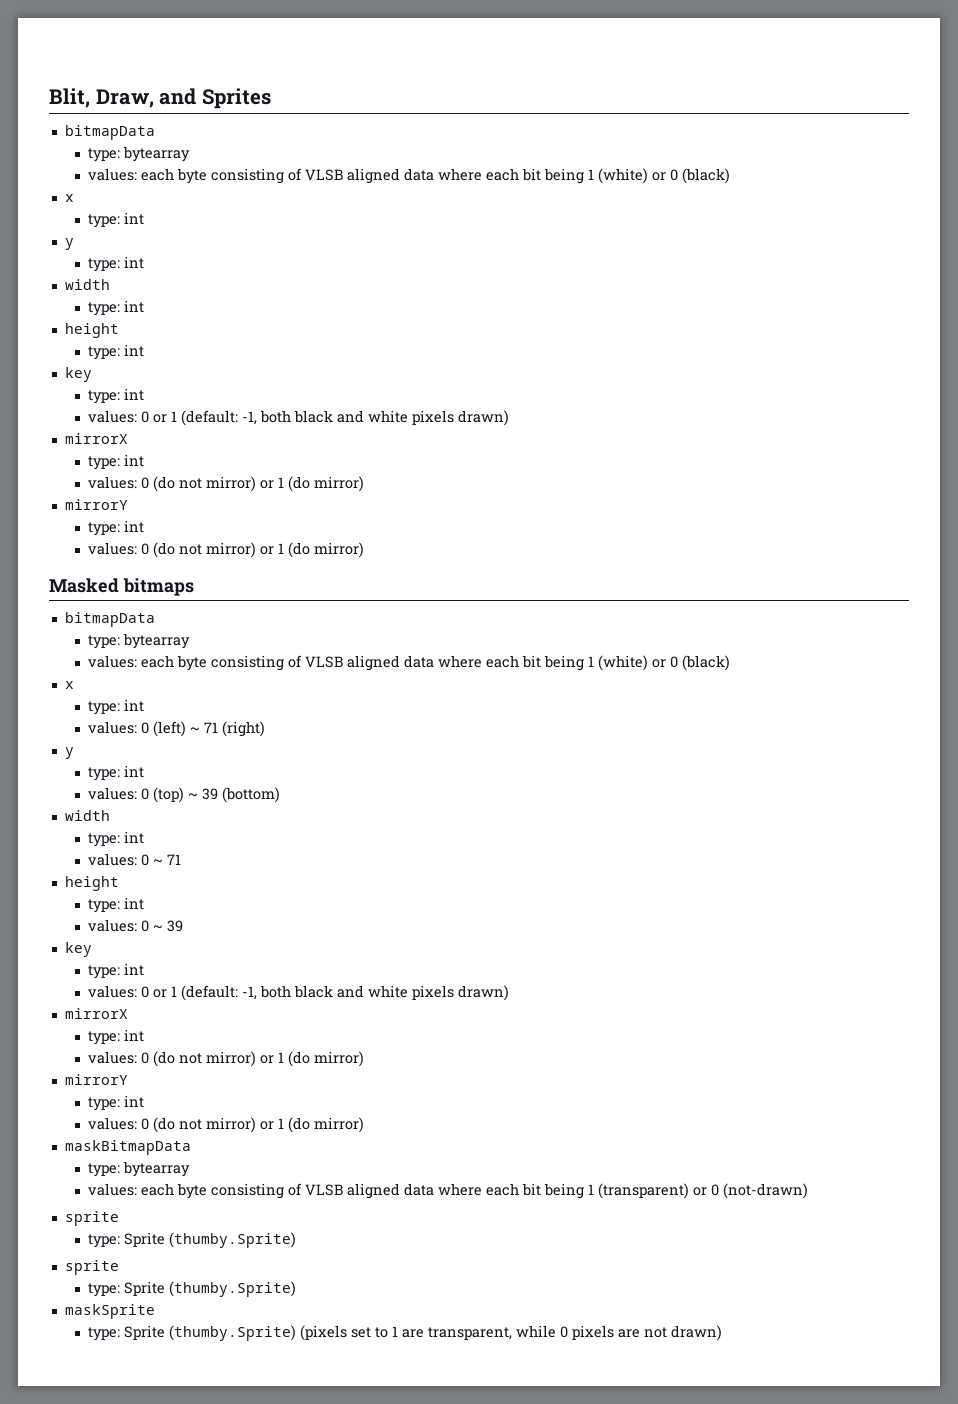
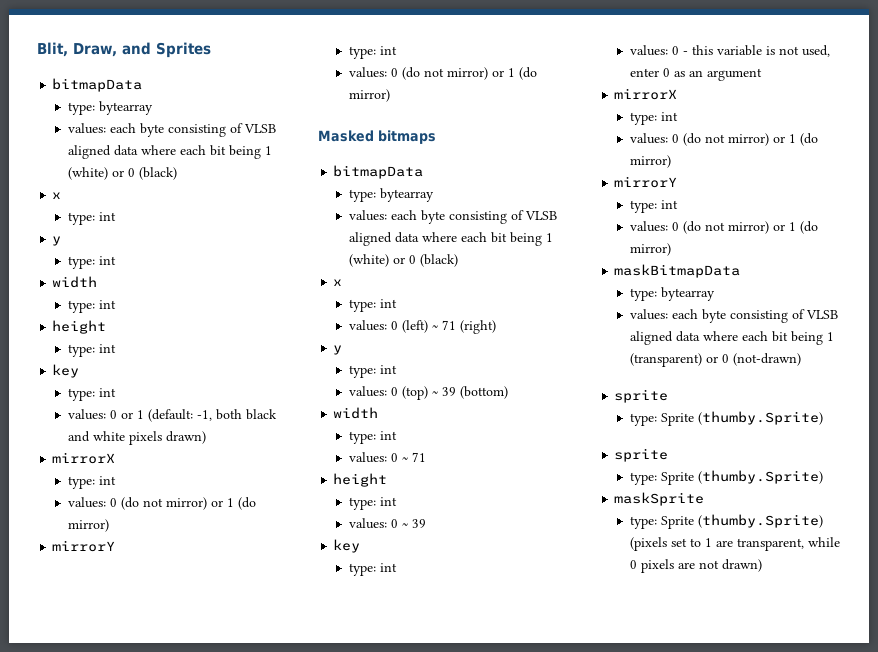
[153,985,510,1001] or 1 (default: -1, both black and white pixels drawn) -> [682,45,830,57] [629,68,762,81] - this variable is not used, enter 0 as an argument

